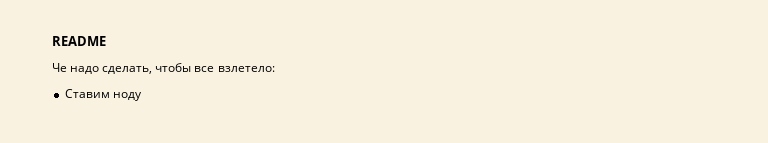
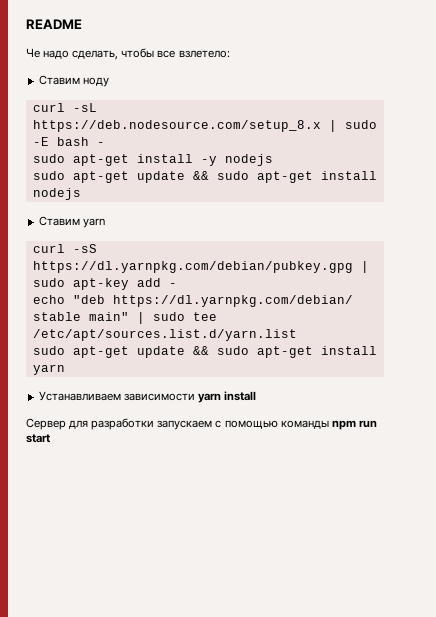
(142, 96) none -> [32,103,97,112] [32,120,377,132] [32,137,105,146] [32,154,273,166] [32,171,377,183] [32,188,81,200] [38,216,105,228] [32,244,97,253] [32,261,369,273] [32,278,177,290] [32,295,353,307] [32,312,217,324] [32,329,297,341] [32,346,377,358] [32,364,65,375] [38,391,256,403] [26,418,377,430] [26,434,50,443] // curl -sL https://deb.nodesource.com/setup_8.x | sudo -E bash - // sudo apt-get install -y nodejs // sudo apt-get update && sudo apt-get install nodejs // Ставим yarn // curl -sS https://dl.yarnpkg.com/debian/pubkey.gpg | sudo apt-key add - // echo "deb https://dl.yarnpkg.com/debian/ stable main" | sudo tee /etc/apt/sources.list.d/yarn.list // sudo apt-get update && sudo apt-get install yarn // Устанавливаем зависимости yarn install // Сервер для разработки запускаем с помощью команды npm run start

